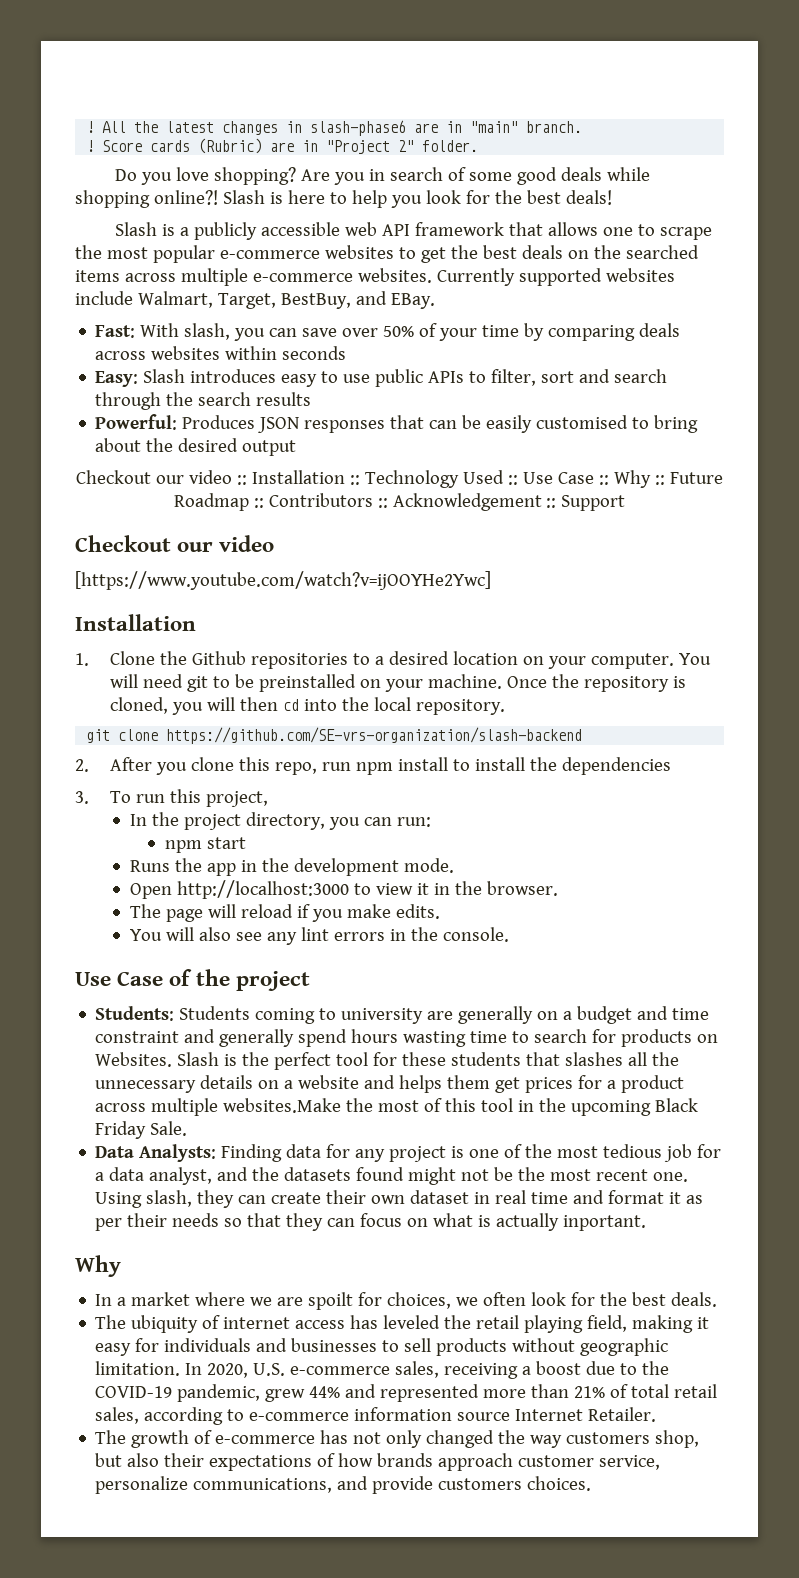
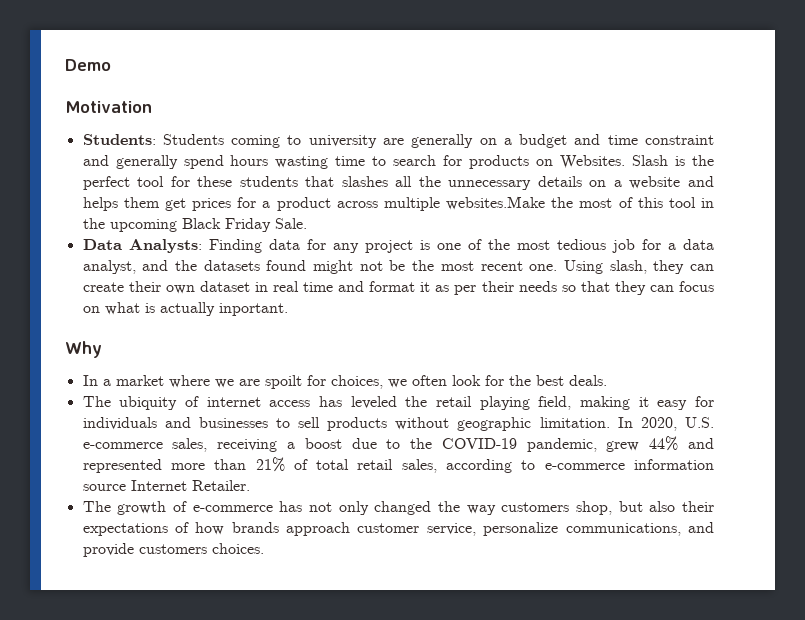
[86,120,583,136] [86,138,479,154] [114,167,650,185] [75,190,612,208] [114,222,712,240] [75,245,699,263] [75,268,675,286] [75,291,435,309] [95,323,681,341] [95,346,347,360] [95,369,668,387] [95,392,312,410] [95,414,699,433] [95,438,297,456] [76,470,723,488] [173,493,626,511] [75,535,275,552] [75,571,491,590] [75,614,196,631] [75,651,711,669] [109,674,686,692] [109,697,505,715] [86,727,583,744] [75,757,671,775] [75,789,268,807] [130,812,432,830] [164,837,246,853] [130,858,455,876] [130,880,559,899] [130,904,441,922] [130,927,510,945] [75,969,310,991] ! All the latest changes in slash-phase6 are in "main" branch. // ! Score cards (Rubric) are in "Project 2" folder. // Do you love shopping? Are you in search of some good deals while shopping online?! Slash is here to help you look for the best deals! // Slash is a publicly accessible web API framework that allows one to scrape the most popular e-commerce websites to get the best deals on the searched items across multiple e-commerce websites. Currently supported websites include Walmart, Target, BestBuy, and EBay. // Fast: With slash, you can save over 50% of your time by comparing deals across websites within seconds // Easy: Slash introduces easy to use public APIs to filter, sort and search through the search results // Powerful: Produces JSON responses that can be easily customised to bring about the desired output // Checkout our video :: Installation :: Technology Used :: Use Case :: Why :: Future Roadmap :: Contributors :: Acknowledgement :: Support // Checkout our video // [https://www.youtube.com/watch?v=ijOOYHe2Ywc] // Installation // 1. Clone the Github repositories to a desired location on your computer. You will need git to be preinstalled on your machine. Once the repository is cloned, you will then cd into the local repository. // git clone https://github.com/SE-vrs-organization/slash-backend // 2. After you clone this repo, run npm install to install the dependencies // 3. To run this project, // In the project directory, you can run: // npm start // Runs the app in the development mode. // Open http://localhost:3000 to view it in the browser. // The page will reload if you make edits. // You will also see any lint errors in the console. // Use Case of the project -> [65,59,111,71] [65,101,152,113] Demo // Motivation

